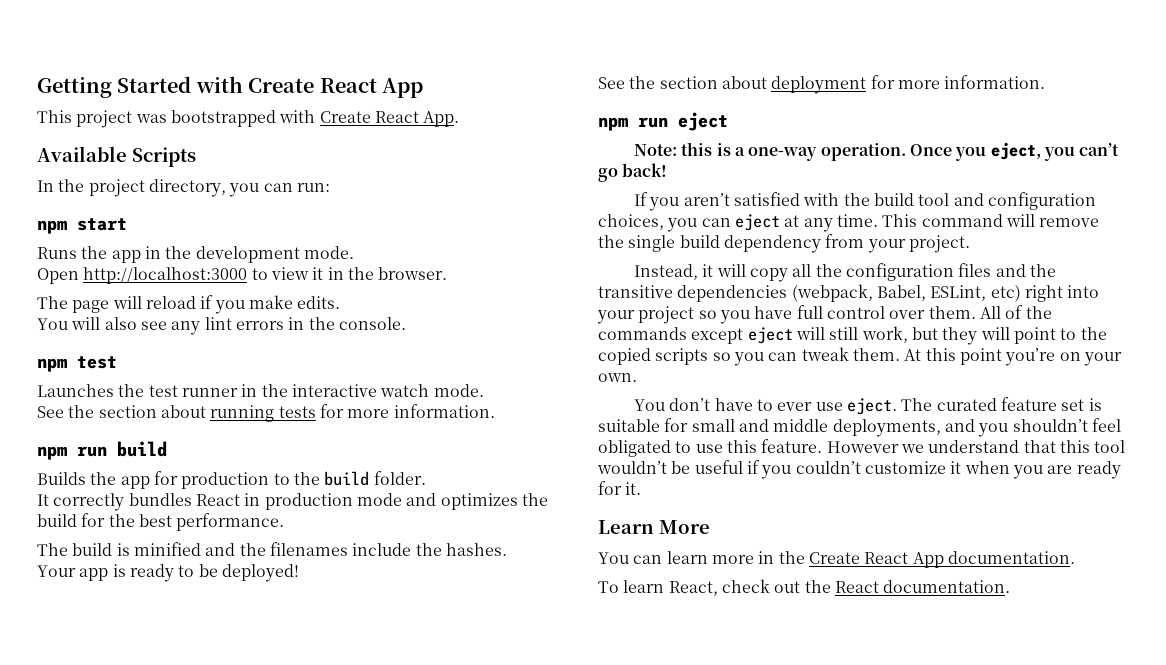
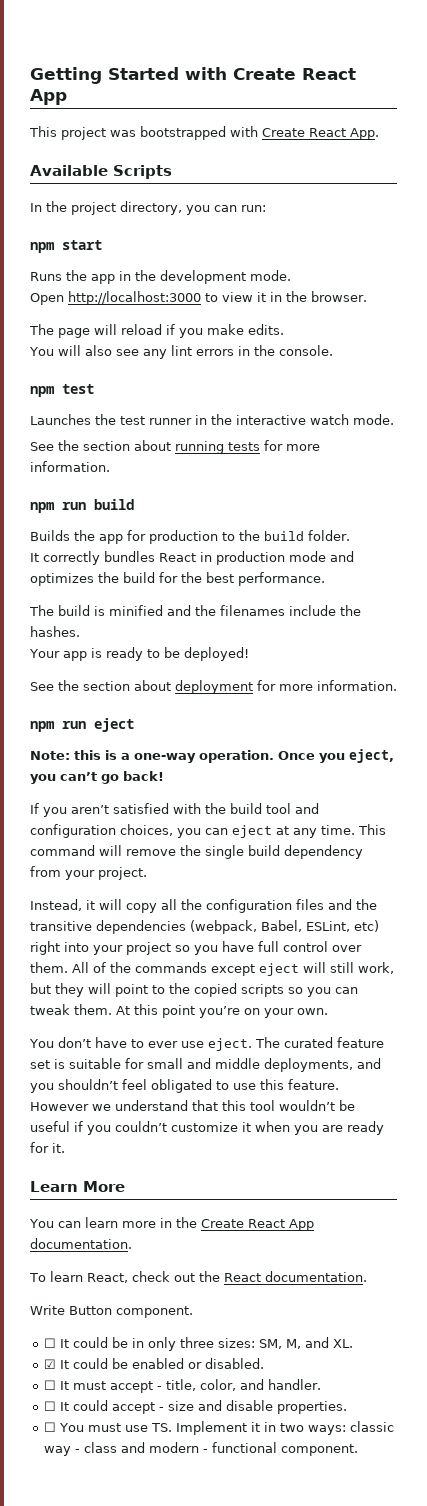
(1011, 586) none -> [30,1305,193,1318] [44,1337,354,1351] [44,1358,265,1369] [44,1379,322,1393] [44,1400,348,1414] [44,1421,395,1435] [44,1442,359,1456] // Write Button component. // ☐ It could be in only three sizes: SM, M, and XL. // ☑ It could be enabled or disabled. // ☐ It must accept - title, color, and handler. // ☐ It could accept - size and disable properties. // ☐ You must use TS. Implement it in two ways: classic way - class and modern - functional component.

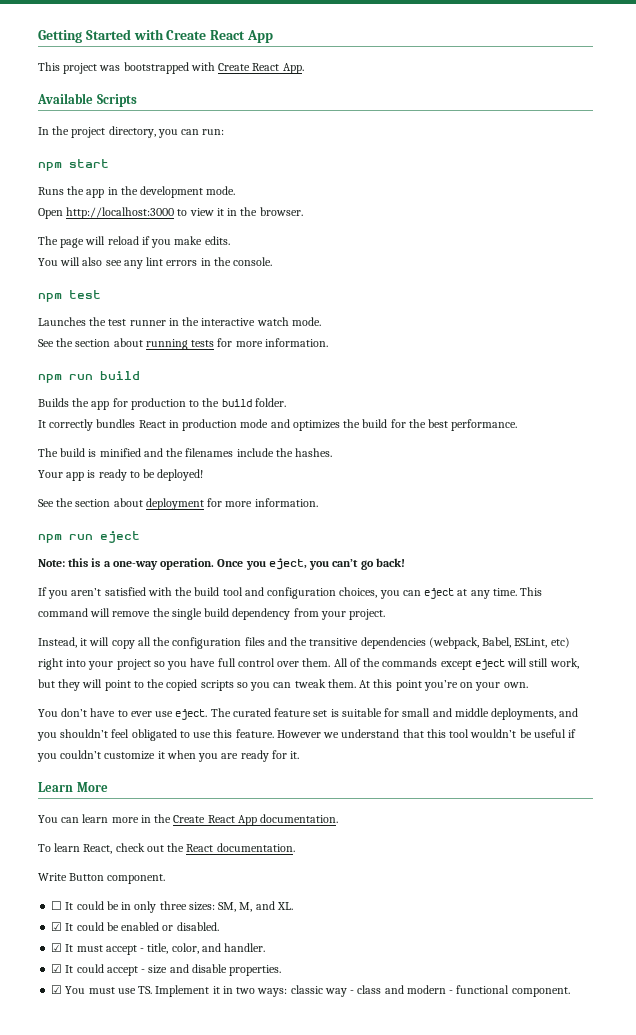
[44,1380,57,1390] ☐ -> [51,943,63,952] ☑
[44,1401,57,1411] ☐ -> [51,964,63,973] ☑
[44,1422,57,1432] ☐ -> [51,985,63,994] ☑

